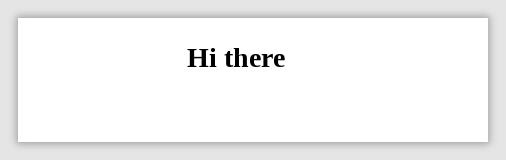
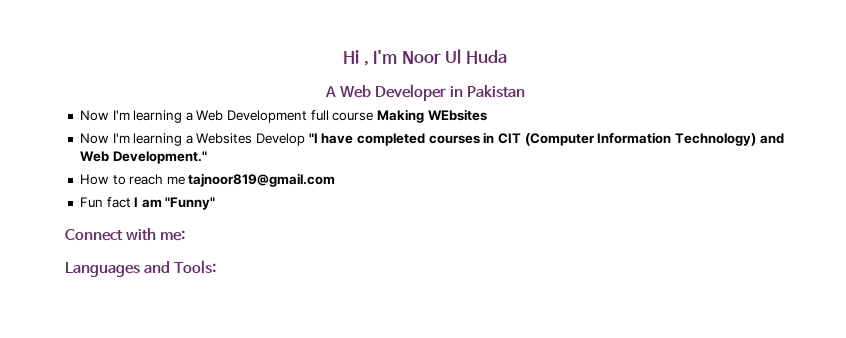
[224,48,286,67] there -> [363,49,508,66] [325,84,525,101] [79,109,487,123] [79,132,784,146] [79,151,207,164] [79,173,336,187] [79,197,216,210] [65,228,185,241] [65,260,216,277] , I'm Noor Ul Huda // A Web Developer in Pakistan // Now I'm learning a Web Development full course Making WEbsites // Now I'm learning a Websites Develop "I have completed courses in CIT (Computer Information Technology) and Web Development." // How to reach me tajnoor819@gmail.com // Fun fact I am "Funny" // Connect with me: // Languages and Tools:

